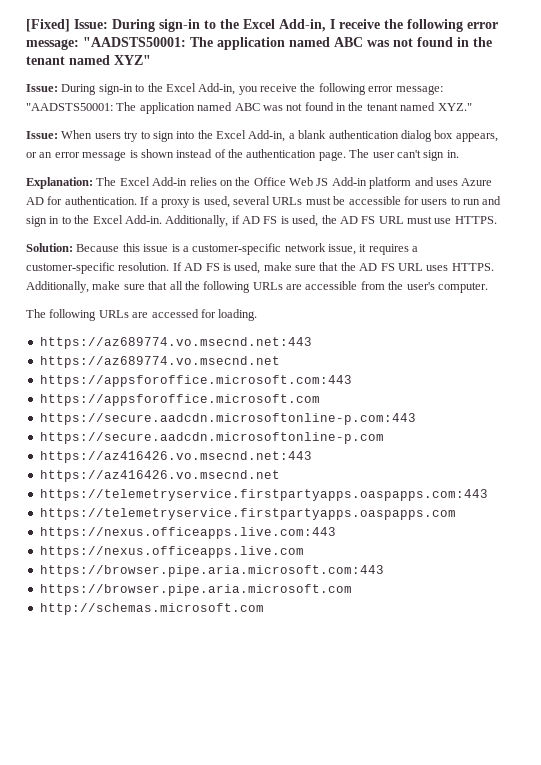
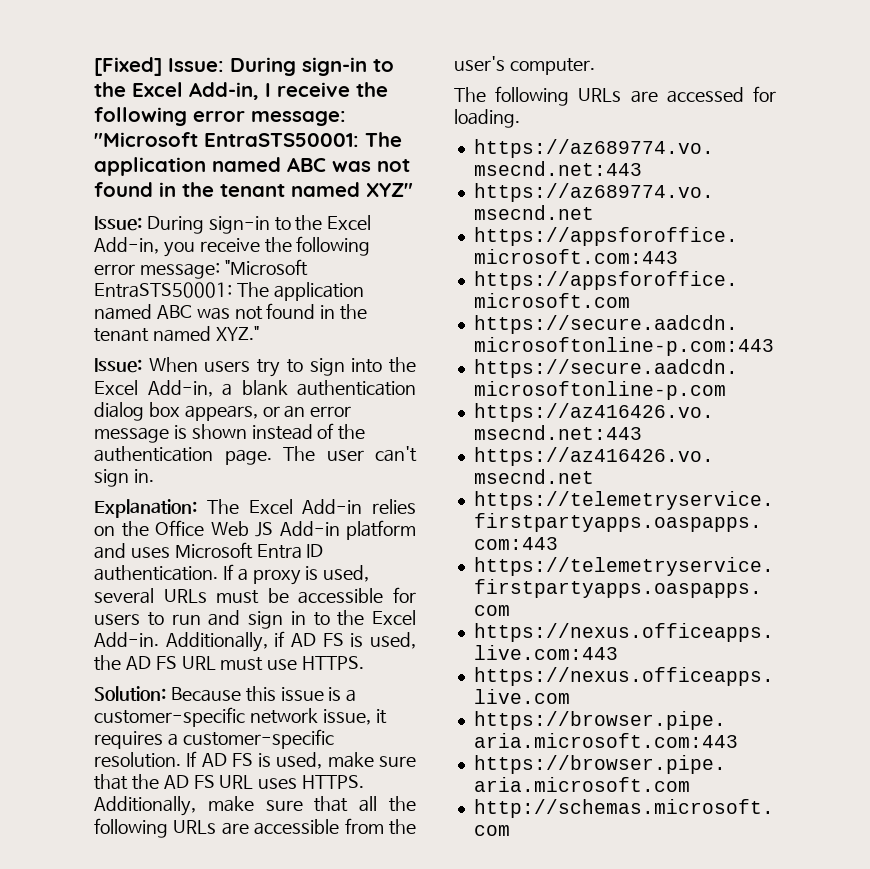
[83,37,186,47] "AADSTS50001: -> [94,132,359,147] "Microsoft EntraSTS50001:
[26,103,113,111] "AADSTS50001: -> [224,259,308,276] [94,282,232,298] "Microsoft EntraSTS50001:
[461,178,493,186] [26,196,63,205] Azure AD for -> [174,542,324,559] Microsoft Entra ID

